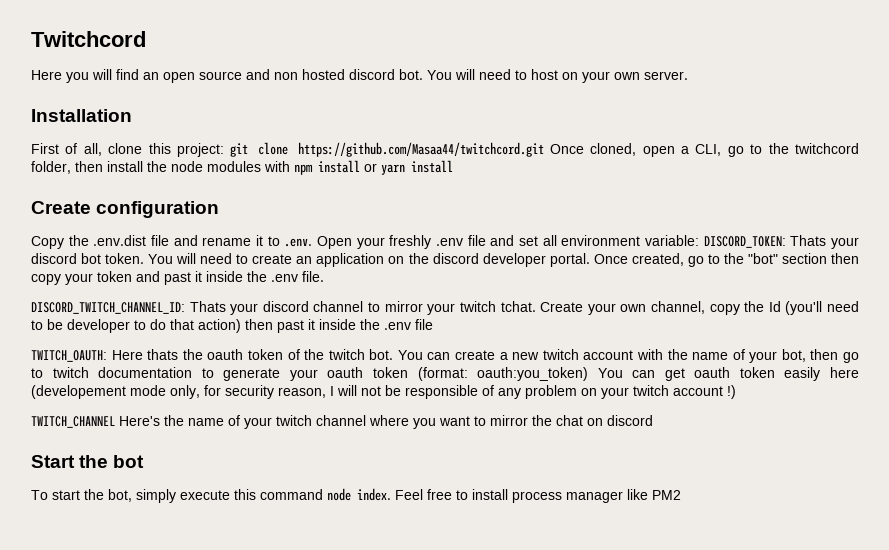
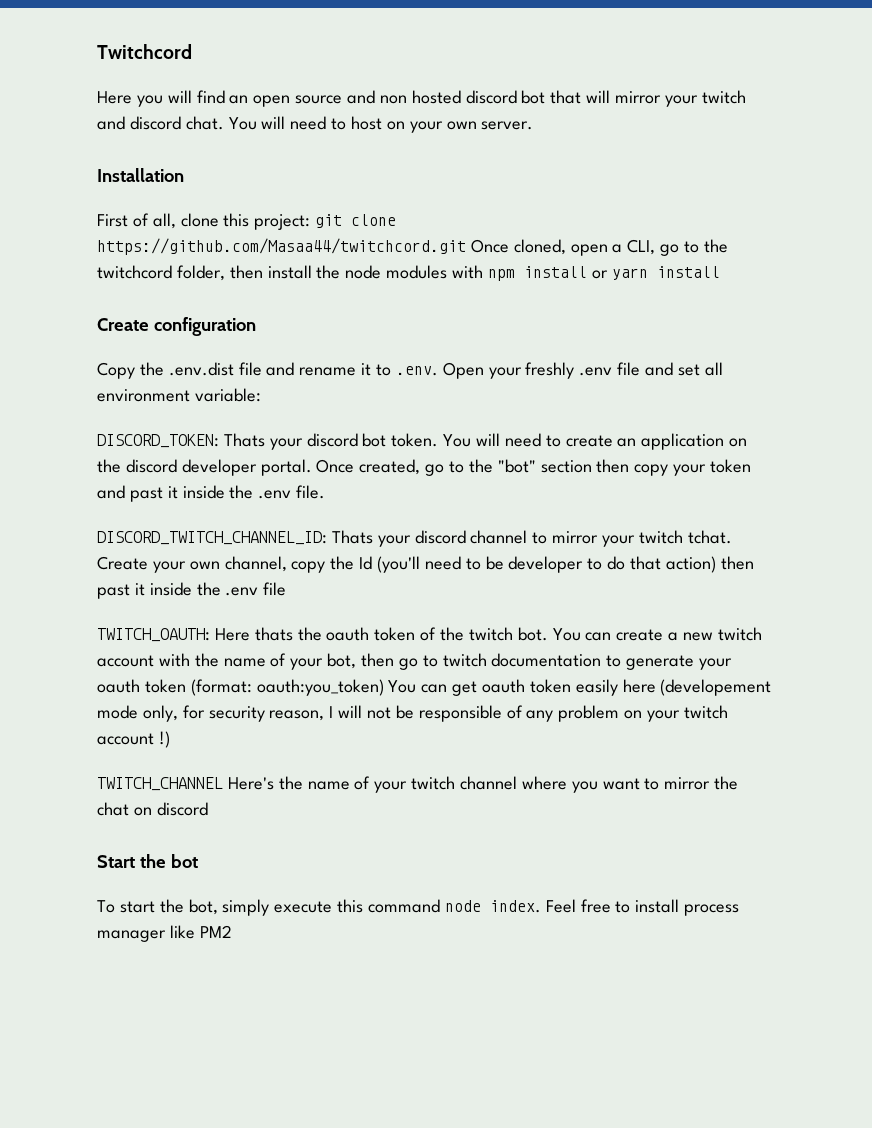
[399,69,423,80] bot. -> [521,90,746,107] [97,116,224,130] bot that will mirror your twitch and discord chat.
(699, 240) none -> (261, 395) //

